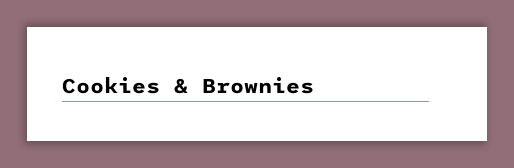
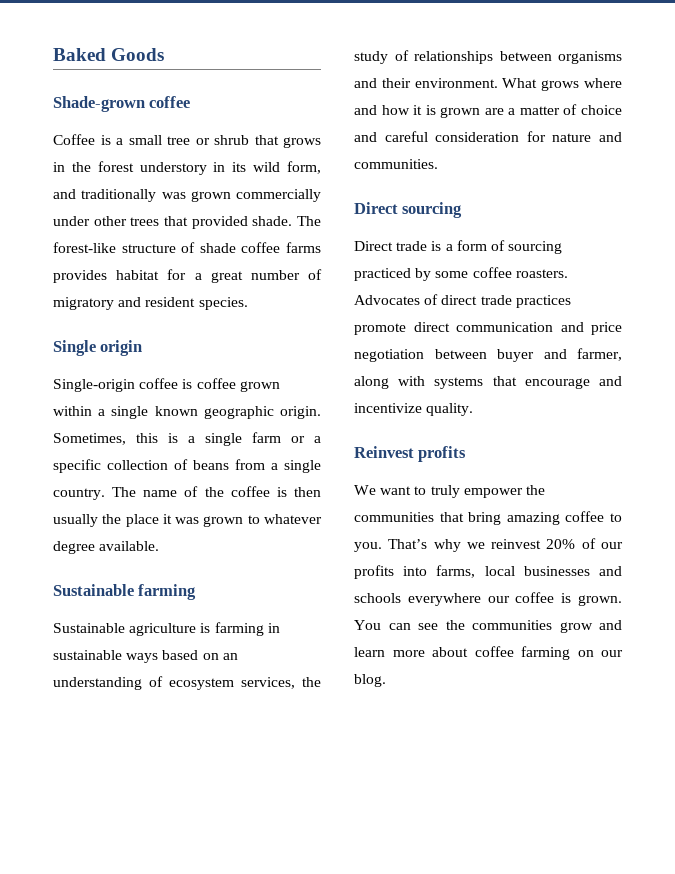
[62,77,314,94] Cookies & Brownies -> [53,48,165,61] [53,96,191,112] [53,134,321,148] [53,161,321,175] [53,189,321,202] [53,216,321,229] [53,242,321,253] [53,269,322,283] [53,297,248,310] [53,340,143,356] [53,378,280,392] [53,406,321,419] [53,432,321,446] [53,459,321,473] [53,486,321,500] [53,514,322,527] [53,541,160,554] [53,584,197,600] [53,622,280,636] [53,650,238,663] [53,676,321,690] [354,50,622,64] [354,78,622,91] [354,104,622,118] [354,131,622,142] [354,159,438,169] [354,202,463,218] [354,240,563,254] [354,267,568,281] [354,294,571,308] [354,322,622,335] [354,348,622,362] [354,376,622,389] [354,403,474,416] [354,446,467,462] [354,485,545,498] [354,511,622,525] [354,538,623,552] [354,565,622,579] [354,592,622,606] [354,620,622,633] [354,646,623,660] [354,674,386,687] Baked Goods // Shade-grown coffee // Coffee is a small tree or shrub that grows in the forest understory in its wild form, and traditionally was grown commercially under other trees that provided shade. The forest-like structure of shade coffee farms provides habitat for a great number of migratory and resident species. // Single origin // Single-origin coffee is coffee grown within a single known geographic origin. Sometimes, this is a single farm or a specific collection of beans from a single country. The name of the coffee is then usually the place it was grown to whatever degree available. // Sustainable farming // Sustainable agriculture is farming in sustainable ways based on an understanding of ecosystem services, the study of relationships between organisms and their environment. What grows where and how it is grown are a matter of choice and careful consideration for nature and communities. // Direct sourcing // Direct trade is a form of sourcing practiced by some coffee roasters. Advocates of direct trade practices promote direct communication and price negotiation between buyer and farmer, along with systems that encourage and incentivize quality. // Reinvest profits // We want to truly empower the communities that bring amazing coffee to you. That’s why we reinvest 20% of our profits into farms, local businesses and schools everywhere our coffee is grown. You can see the communities grow and learn more about coffee farming on our blog.

